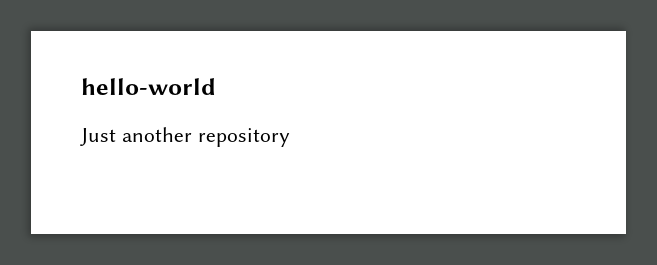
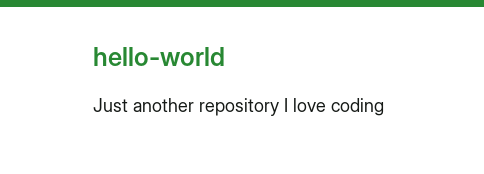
(290, 137) none -> [284,98,384,116] I love coding

